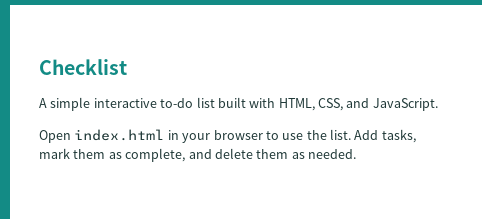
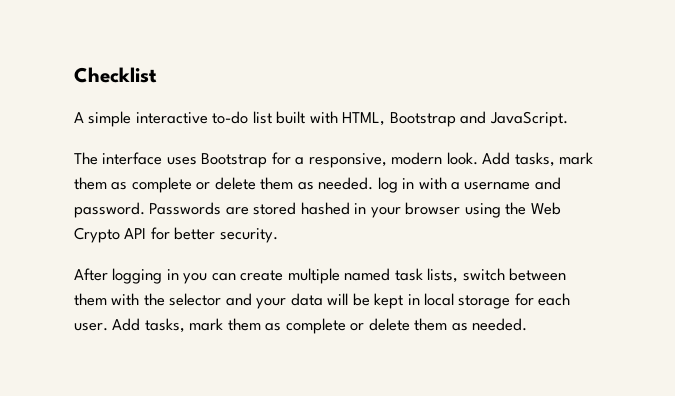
[318,98,343,111] CSS, -> [389,112,456,127] Bootstrap
[39,129,416,143] [39,148,356,162] Open index.html in your browser to use the list. Add tasks, mark them as complete, and delete them as needed. -> [74,152,594,168] [74,177,561,193] [74,202,561,218] [74,227,278,243] [74,268,567,284] [74,293,571,309] [74,318,528,334] The interface uses Bootstrap for a responsive, modern look. Add tasks, mark them as complete or delete them as needed. log in with a username and password. Passwords are stored hashed in your browser using the Web Crypto API for better security. // After logging in you can create multiple named task lists, switch between them with the selector and your data will be kept in local storage for each user. Add tasks, mark them as complete or delete them as needed.

